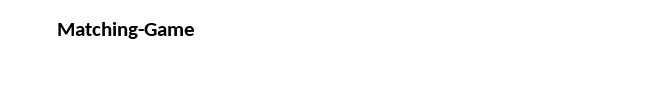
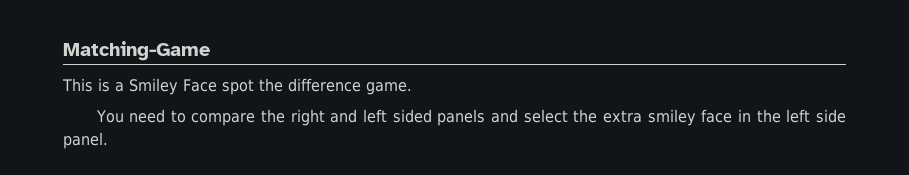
(195, 30) none -> [62,78,412,95] [95,109,846,126] [63,132,108,149] // This is a Smiley Face spot the difference game. // You need to compare the right and left sided panels and select the extra smiley face in the left side panel.

